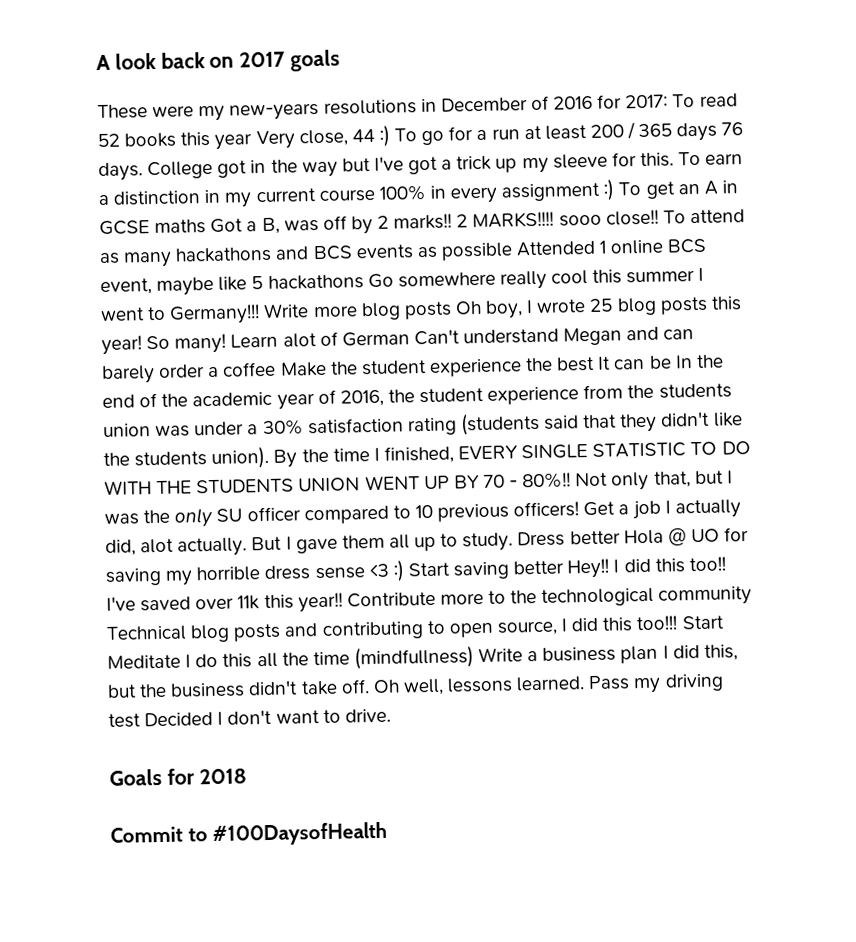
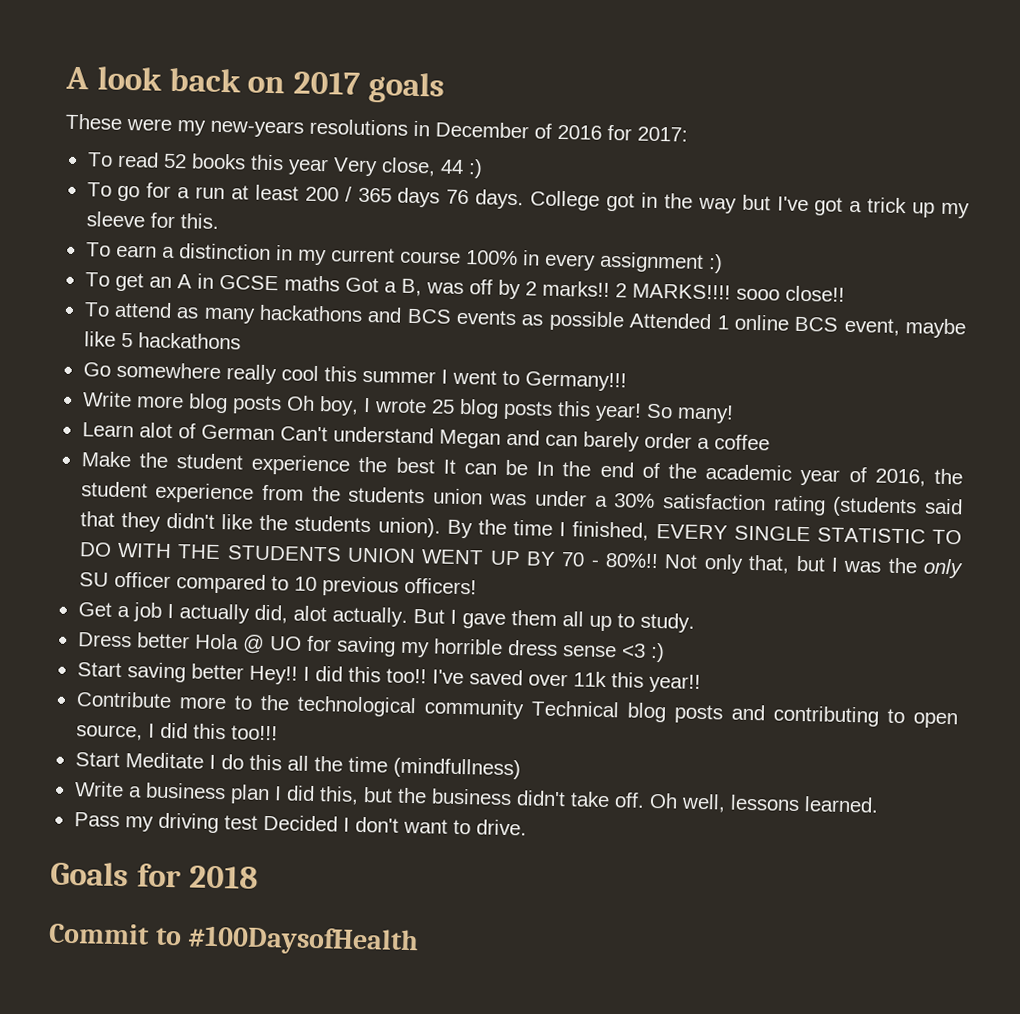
(669, 101) none -> (688, 134) //
(390, 136) none -> (483, 169) //
(674, 160) none -> (219, 221) //
(616, 190) none -> (723, 264) //
(659, 217) none -> (845, 293) //
(364, 282) none -> (241, 341) //
(261, 314) none -> (627, 381) //
(227, 343) none -> (734, 414) //
(277, 369) none -> (770, 442) //
(580, 509) none -> (477, 586) //
(514, 542) none -> (695, 622) //
(405, 571) none -> (665, 652) //
(343, 602) none -> (701, 683) //
(678, 623) none -> (278, 733) //
(474, 658) none -> (521, 768) //
(586, 684) none -> (879, 804) //

